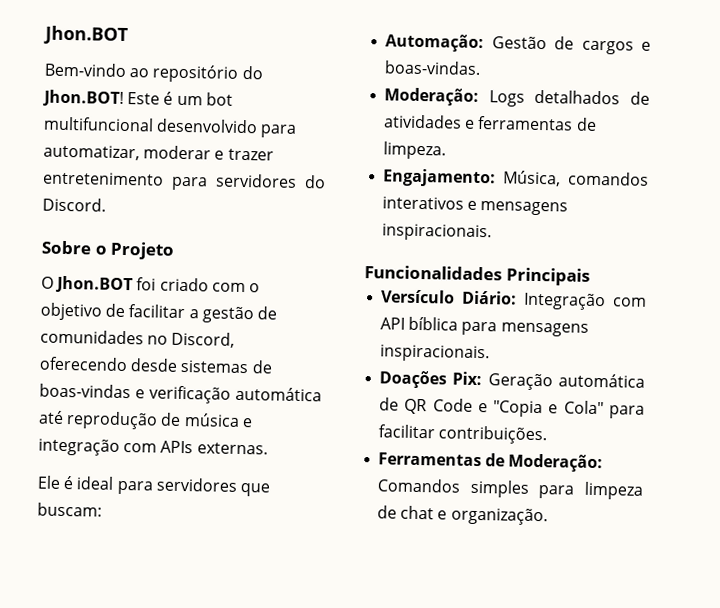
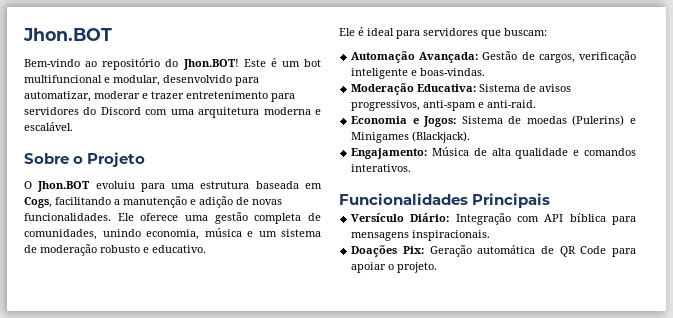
(154, 124) none -> [104,75,160,86] e modular,
[42,197,106,212] Discord. -> [100,107,321,118] [24,122,73,131] Discord com uma arquitetura moderna e escalável.
[136,277,260,293] [40,302,277,324] [40,329,236,348] [39,356,273,374] [39,383,322,404] [38,410,253,430] [38,438,268,456] foi criado com o objetivo de facilitar a gestão de comunidades no Discord, oferecendo desde sistemas de boas-vindas e verificação automática até reprodução de música e integração com APIs externas. -> [95,181,322,192] [24,196,282,208] [24,212,321,224] [24,228,321,240] [24,244,206,256] evoluiu para uma estrutura baseada em Cogs, facilitando a manutenção e adição de novas funcionalidades. Ele oferece uma gestão completa de comunidades, unindo economia, música e um sistema de moderação robusto e educativo.
[385,33,651,55] [384,60,482,76] [384,87,650,107] [383,114,597,131] [383,141,447,160] [383,168,649,188] [382,196,569,216] [382,223,493,242] Automação: Gestão de cargos e boas-vindas. // Moderação: Logs detalhados de atividades e ferramentas de limpeza. // Engajamento: Música, comandos interativos e mensagens inspiracionais. -> [351,51,636,63] [351,68,486,79] [351,83,572,95] [351,100,537,111] [351,115,636,127] [351,131,471,143] [351,147,636,159] [351,164,412,172] Automação Avançada: Gestão de cargos, verificação inteligente e boas-vindas. // Moderação Educativa: Sistema de avisos progressivos, anti-spam e anti-raid. // Economia e Jogos: Sistema de moedas (Pulerins) e Minigames (Blackjack). // Engajamento: Música de alta qualidade e comandos interativos.
[477,400,645,419] [378,424,548,445] [378,452,604,473] [377,478,644,500] [377,505,548,526] e "Copia e Cola" para facilitar contribuições. // Ferramentas de Moderação: Comandos simples para limpeza de chat e organização. -> [612,248,636,257] [351,262,438,273] para apoiar o projeto.

